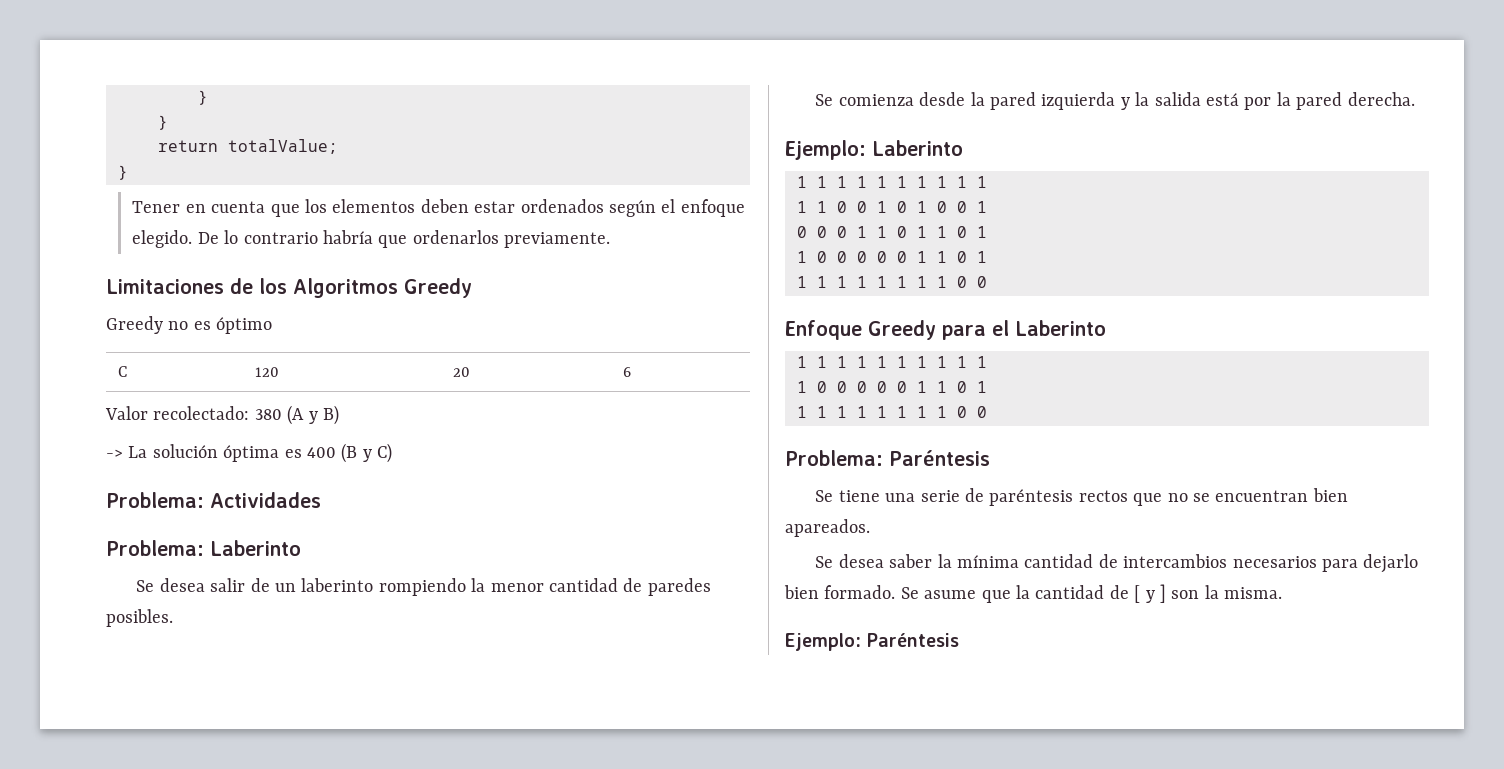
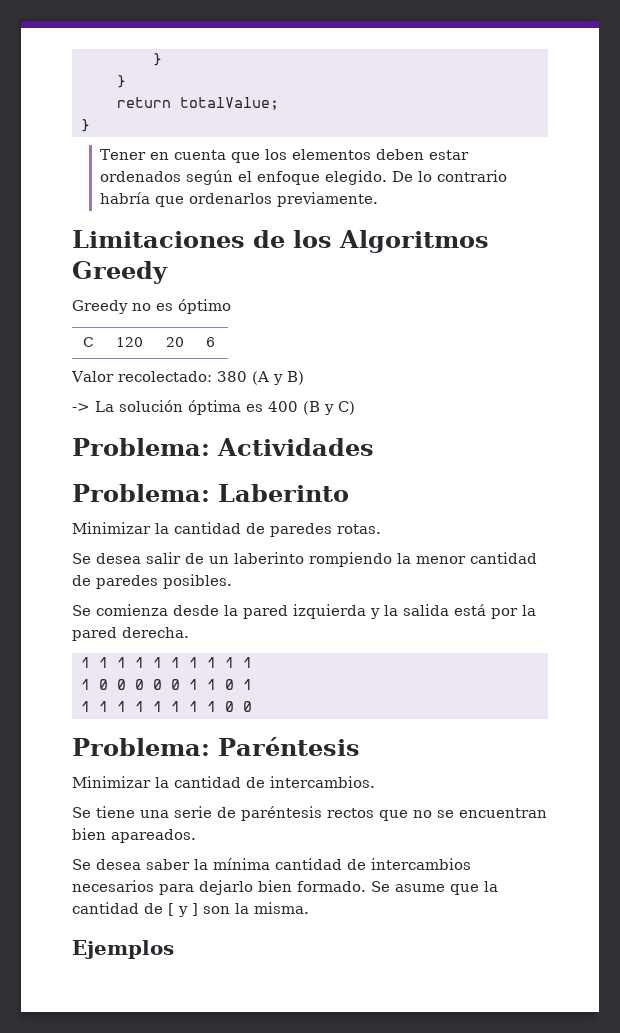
(301, 548) none -> [72,522,381,537] // Minimizar la cantidad de paredes rotas.
[785,140,963,160] [797,176,987,188] [797,201,987,213] [797,226,987,238] [797,251,987,263] [797,276,987,288] [785,320,1106,340] // Ejemplo: Laberinto // 1 1 1 1 1 1 1 1 1 1 // 1 1 0 0 1 0 1 0 0 1 // 0 0 0 1 1 0 1 1 0 1 // 1 0 0 0 0 0 1 1 0 1 // 1 1 1 1 1 1 1 1 0 0 // Enfoque Greedy para el Laberinto -> (189, 632) none
(990, 458) none -> [72,776,375,788] // Minimizar la cantidad de intercambios.
[785,633,959,651] Ejemplo: Paréntesis -> [72,940,174,959] Ejemplos

